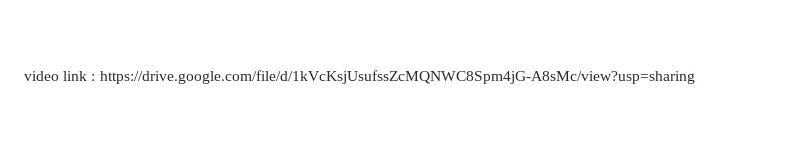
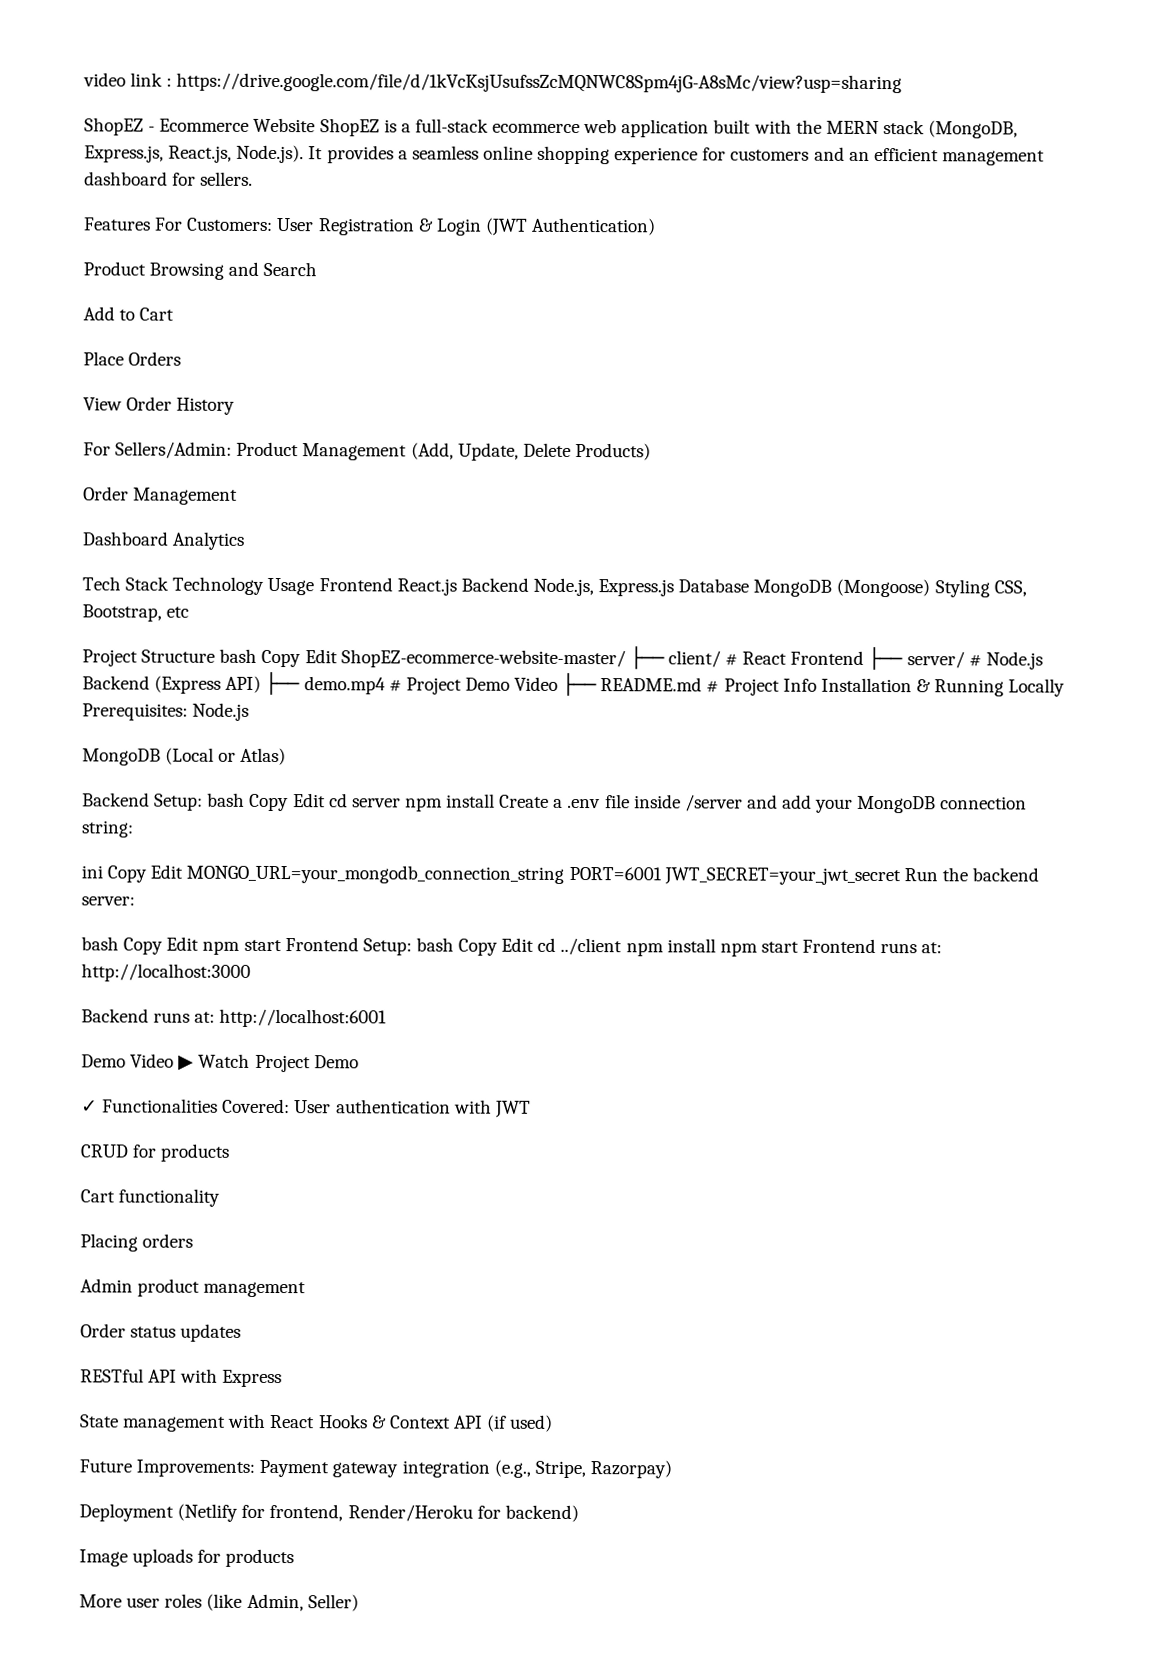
(695, 77) none -> [84,117,1019,139] [84,144,1045,166] [84,171,254,186] [83,217,657,236] [83,261,318,280] [83,306,175,321] [83,351,182,366] [83,396,236,415] [83,441,651,461] [83,486,239,505] [82,531,245,550] [82,576,1027,598] [82,604,190,622] [82,646,1043,671] [82,671,1066,697] [82,702,250,721] [82,747,287,766] [82,792,1028,814] [81,820,134,838] [81,864,1040,886] [81,896,135,906] [81,936,943,957] [81,963,251,982] [81,1008,388,1028] [81,1053,359,1073] [81,1098,531,1118] [80,1143,230,1162] [80,1188,221,1207] [80,1233,194,1252] [80,1278,307,1298] [80,1323,242,1342] [80,1368,283,1388] [80,1413,554,1432] [79,1459,672,1479] [79,1503,579,1523] [79,1548,295,1568] [79,1593,359,1612] // ShopEZ - Ecommerce Website ShopEZ is a full-stack ecommerce web application built with the MERN stack (MongoDB, Express.js, React.js, Node.js). It provides a seamless online shopping experience for customers and an efficient management dashboard for sellers. // Features For Customers: User Registration & Login (JWT Authentication) // Product Browsing and Search // Add to Cart // Place Orders // View Order History // For Sellers/Admin: Product Management (Add, Update, Delete Products) // Order Management // Dashboard Analytics // Tech Stack Technology Usage Frontend React.js Backend Node.js, Express.js Database MongoDB (Mongoose) Styling CSS, Bootstrap, etc // Project Structure bash Copy Edit ShopEZ-ecommerce-website-master/ ├── client/ # React Frontend ├── server/ # Node.js Backend (Express API) ├── demo.mp4 # Project Demo Video ├── README.md # Project Info Installation & Running Locally Prerequisites: Node.js // MongoDB (Local or Atlas) // Backend Setup: bash Copy Edit cd server npm install Create a .env file inside /server and add your MongoDB connection string: // ini Copy Edit MONGO_URL=your_mongodb_connection_string PORT=6001 JWT_SECRET=your_jwt_secret Run the backend server: // bash Copy Edit npm start Frontend Setup: bash Copy Edit cd ../client npm install npm start Frontend runs at: http://localhost:3000 // Backend runs at: http://localhost:6001 // Demo Video ▶ Watch Project Demo // ✓ Functionalities Covered: User authentication with JWT // CRUD for products // Cart functionality // Placing orders // Admin product management // Order status updates // RESTful API with Express // State management with React Hooks & Context API (if used) // Future Improvements: Payment gateway integration (e.g., Stripe, Razorpay) // Deployment (Netlify for frontend, Render/Heroku for backend) // Image uploads for products // More user roles (like Admin, Seller)

